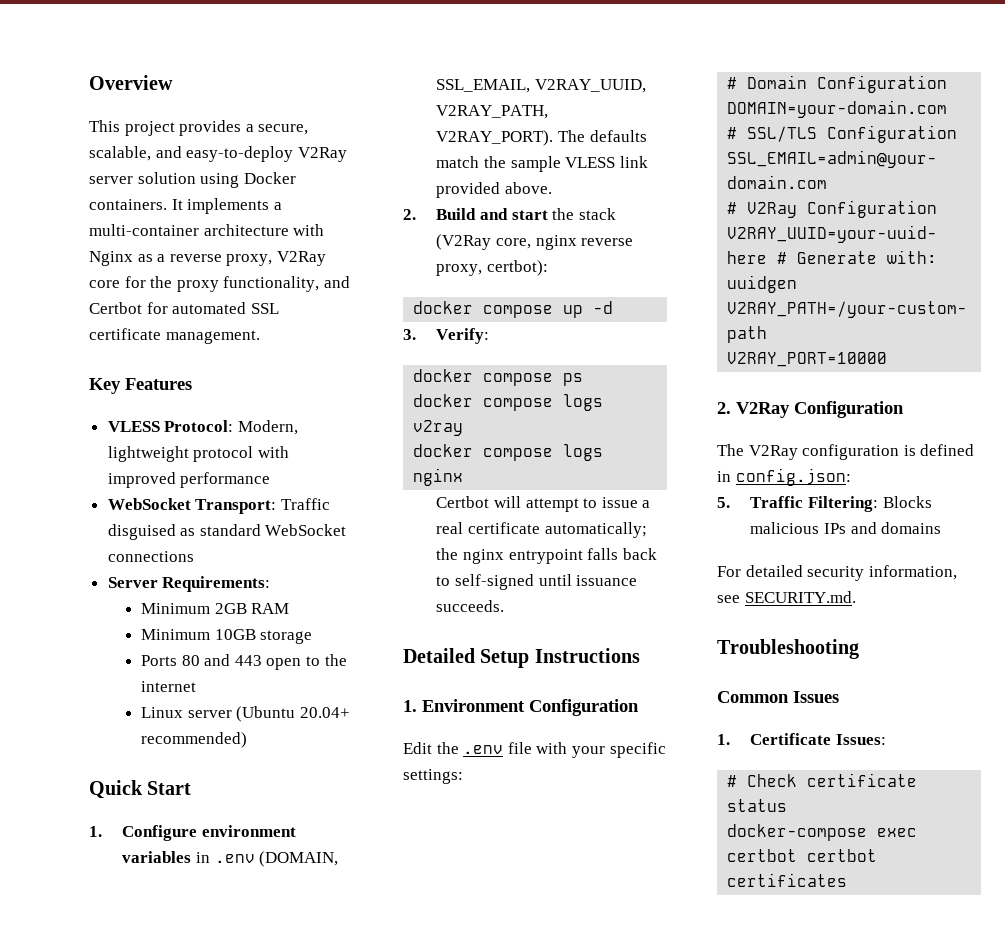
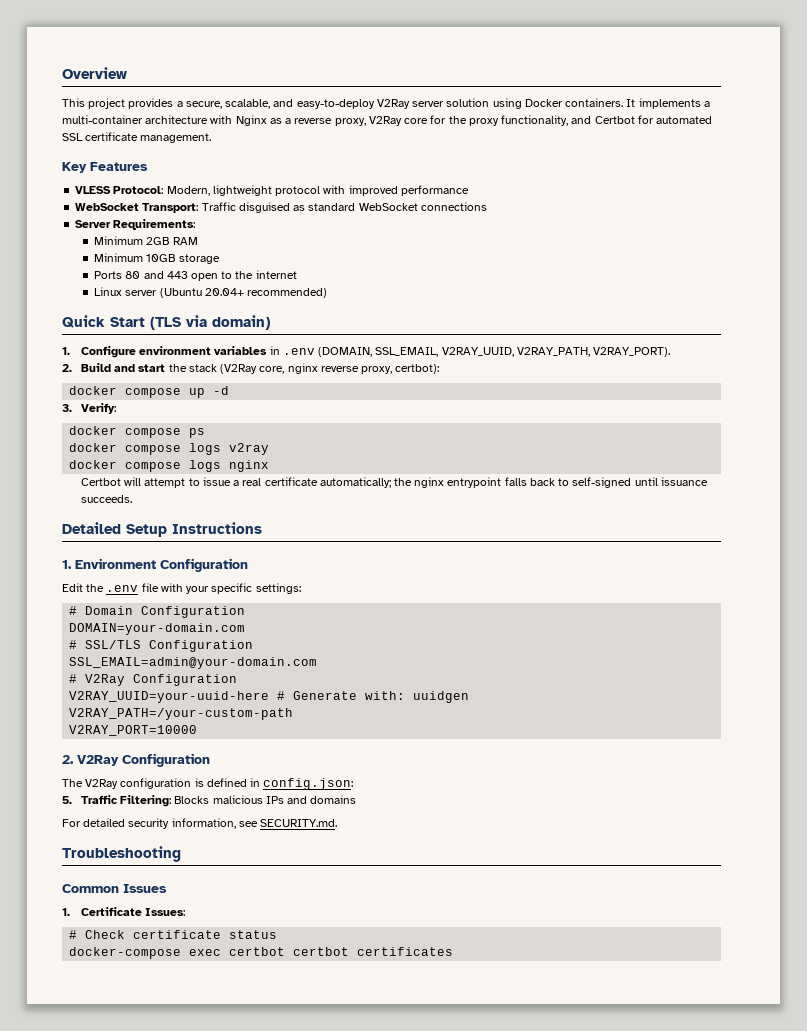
(192, 788) none -> [150,315,270,330] (TLS via domain)
[557,130,647,142] [436,156,648,172] [436,182,552,198] The defaults match the sample VLESS link provided above. -> (670, 352) none

